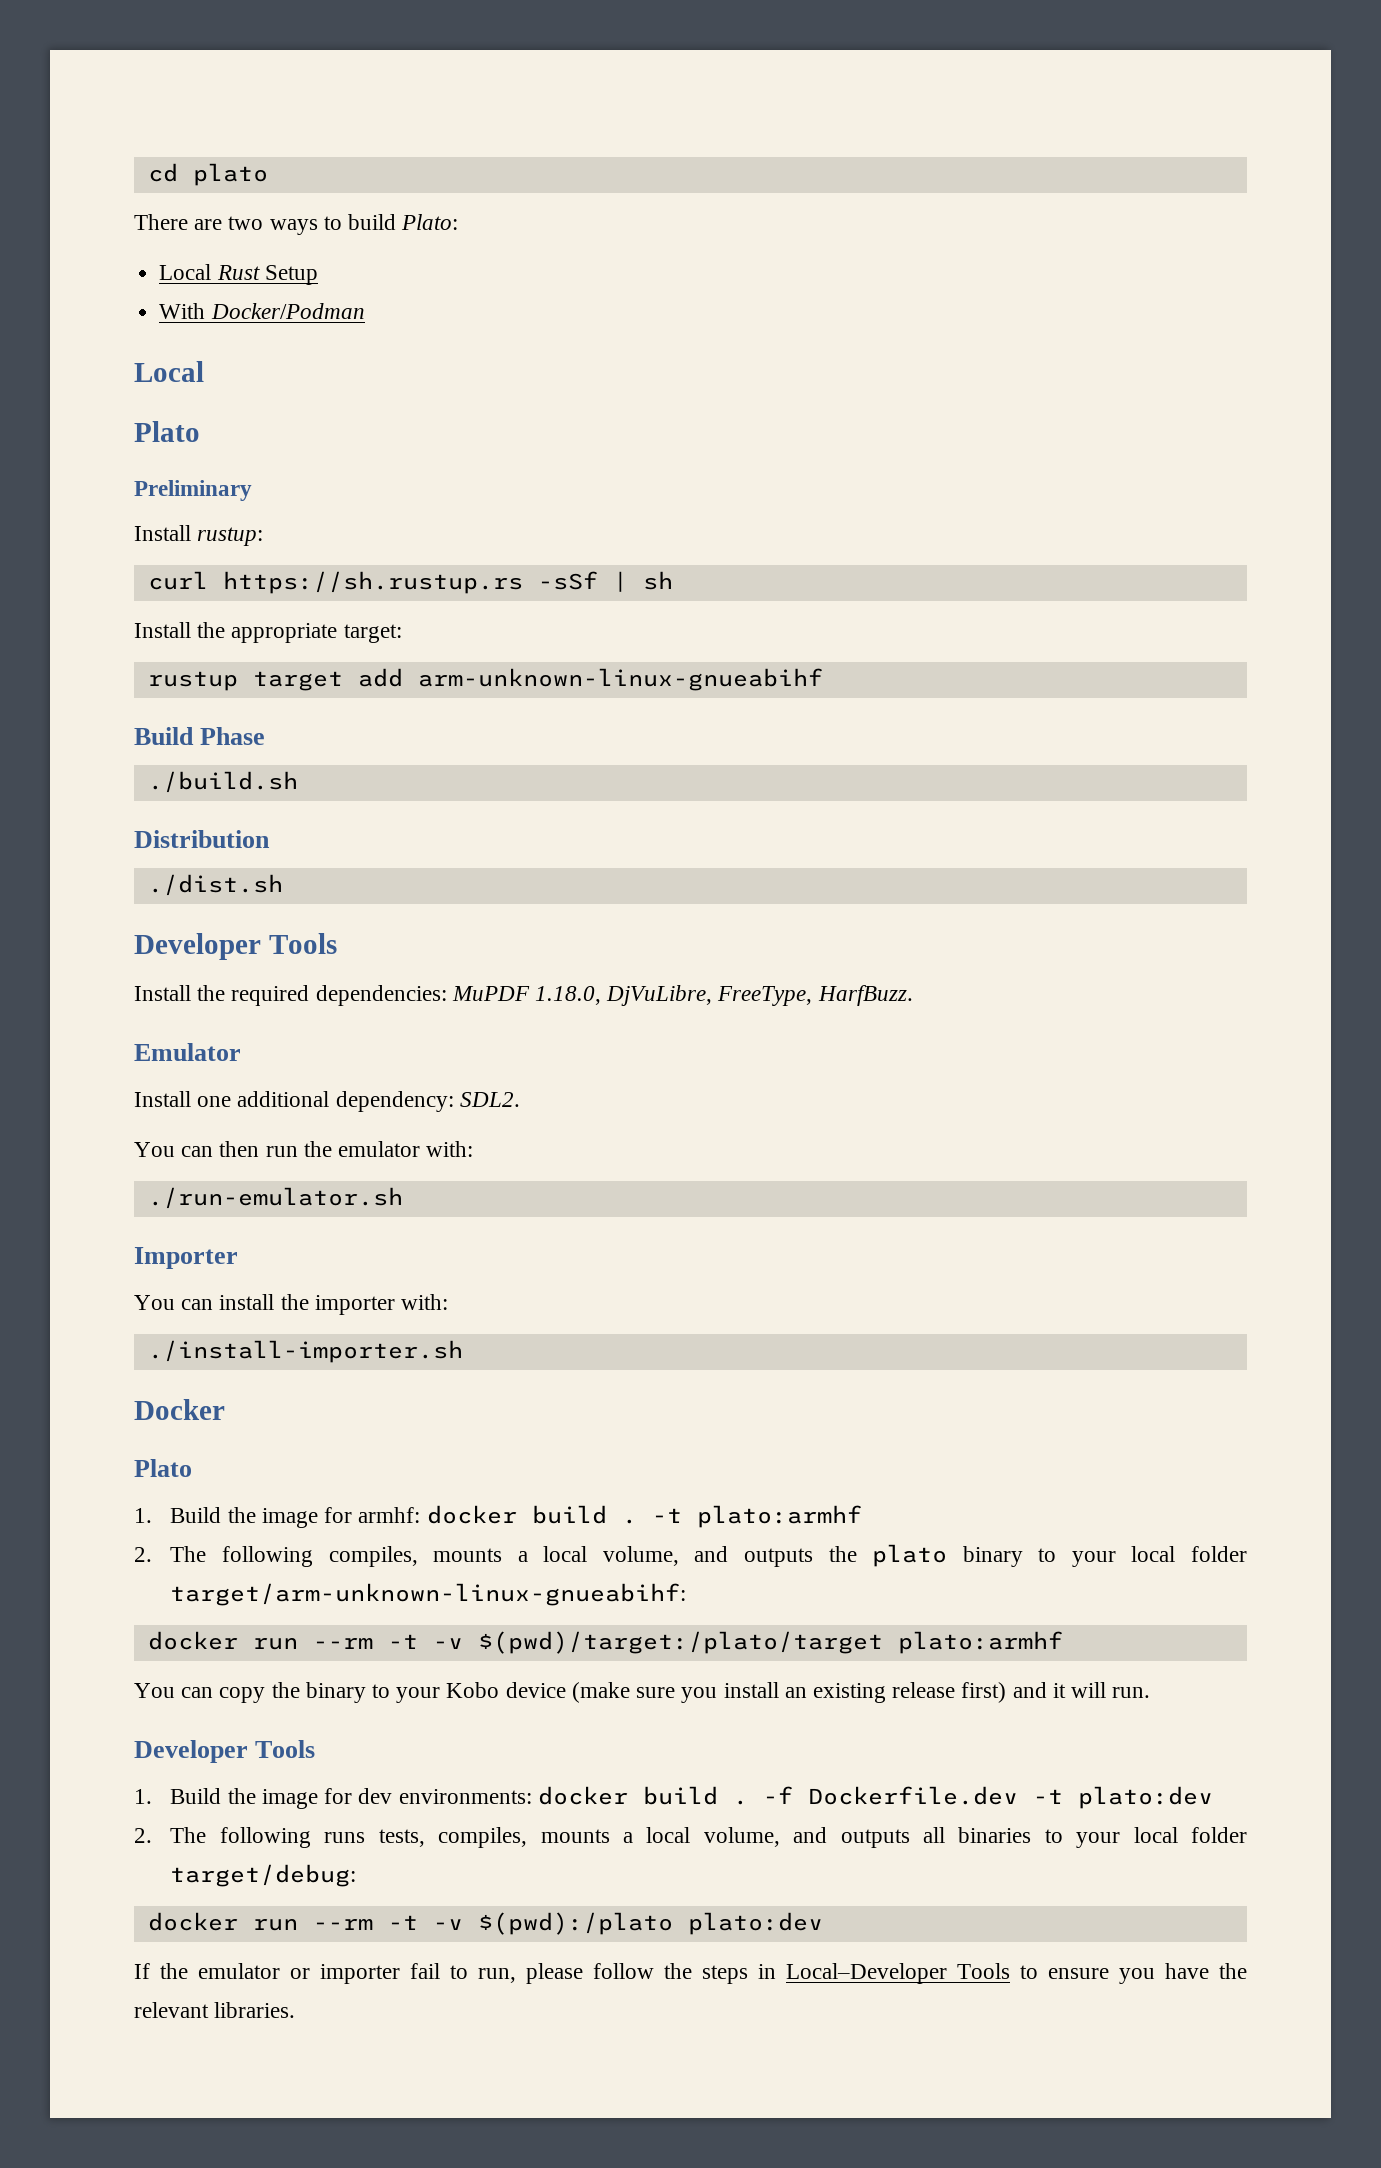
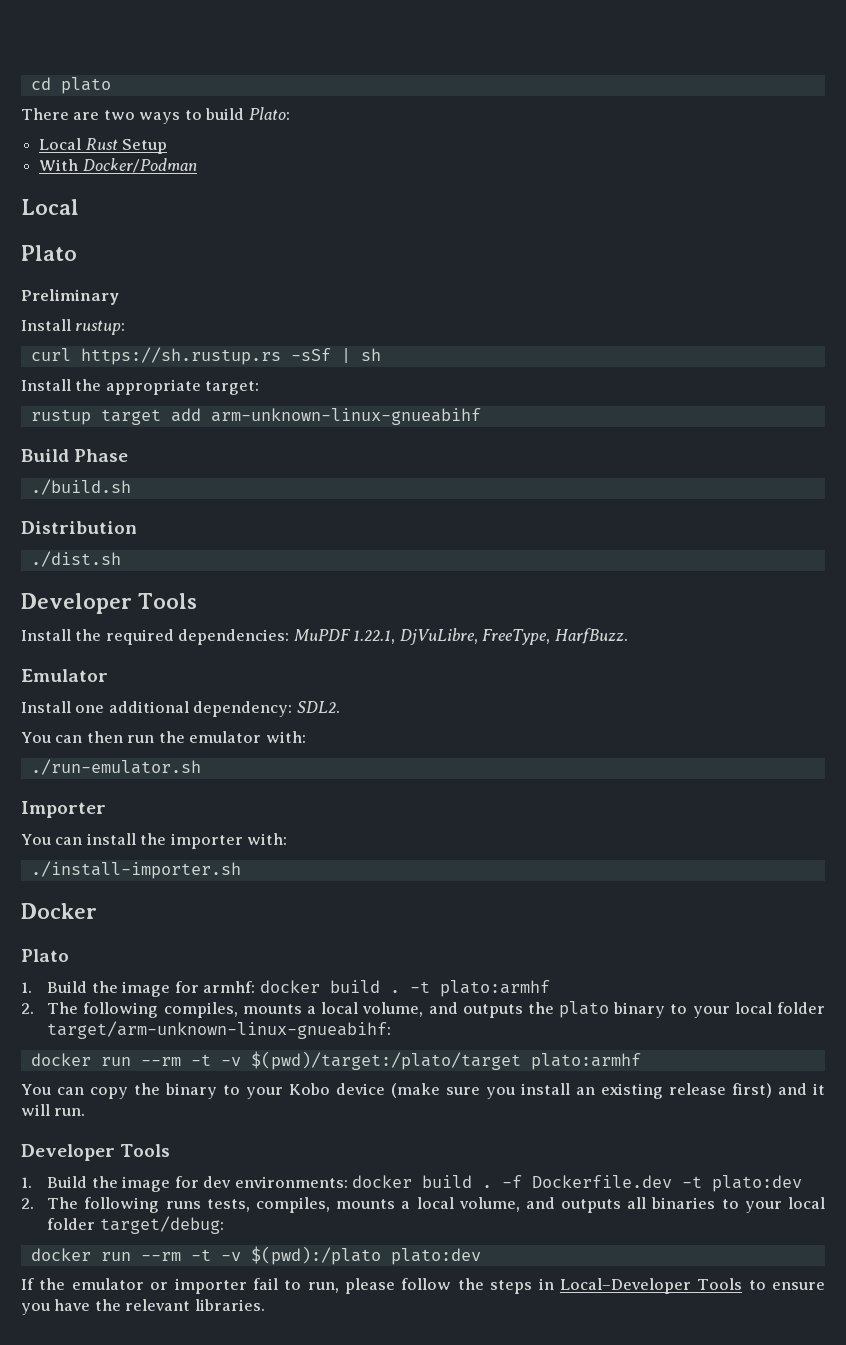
[535,986,602,1005] 1.18.0, -> [353,630,396,644] 1.22.1,

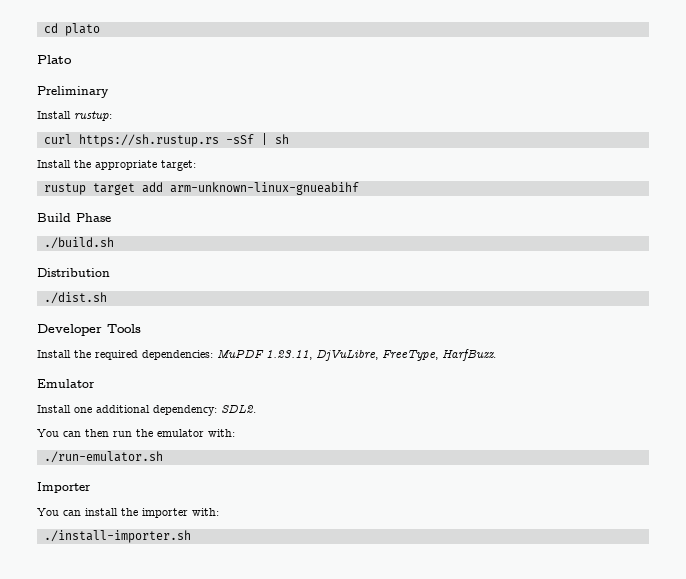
[21,107,290,124] [39,138,168,154] [39,158,197,173] [21,199,79,215] // There are two ways to build Plato: // Local Rust Setup // With Docker/Podman // Local -> (100, 29) none
[353,630,396,644] 1.22.1, -> [266,350,312,360] 1.23.11,
[21,903,97,919] [21,949,69,962] [21,980,550,997] [21,1001,826,1018] [47,1021,392,1039] [30,1051,641,1070] [21,1083,825,1099] [21,1104,86,1116] [21,1144,171,1161] [21,1175,803,1192] [21,1197,826,1213] [47,1216,224,1234] [30,1246,481,1265] [21,1278,825,1294] [21,1299,265,1315] // Docker // Plato // 1. Build the image for armhf: docker build . -t plato:armhf // 2. The following compiles, mounts a local volume, and outputs the plato binary to your local folder target/arm-unknown-linux-gnueabihf: // docker run --rm -t -v $(pwd)/target:/plato/target plato:armhf // You can copy the binary to your Kobo device (make sure you install an existing release first) and it will run. // Developer Tools // 1. Build the image for dev environments: docker build . -f Dockerfile.dev -t plato:dev // 2. The following runs tests, compiles, mounts a local volume, and outputs all binaries to your local folder target/debug: // docker run --rm -t -v $(pwd):/plato plato:dev // If the emulator or importer fail to run, please follow the steps in Local–Developer Tools to ensure you have the relevant libraries. -> (191, 536) none

